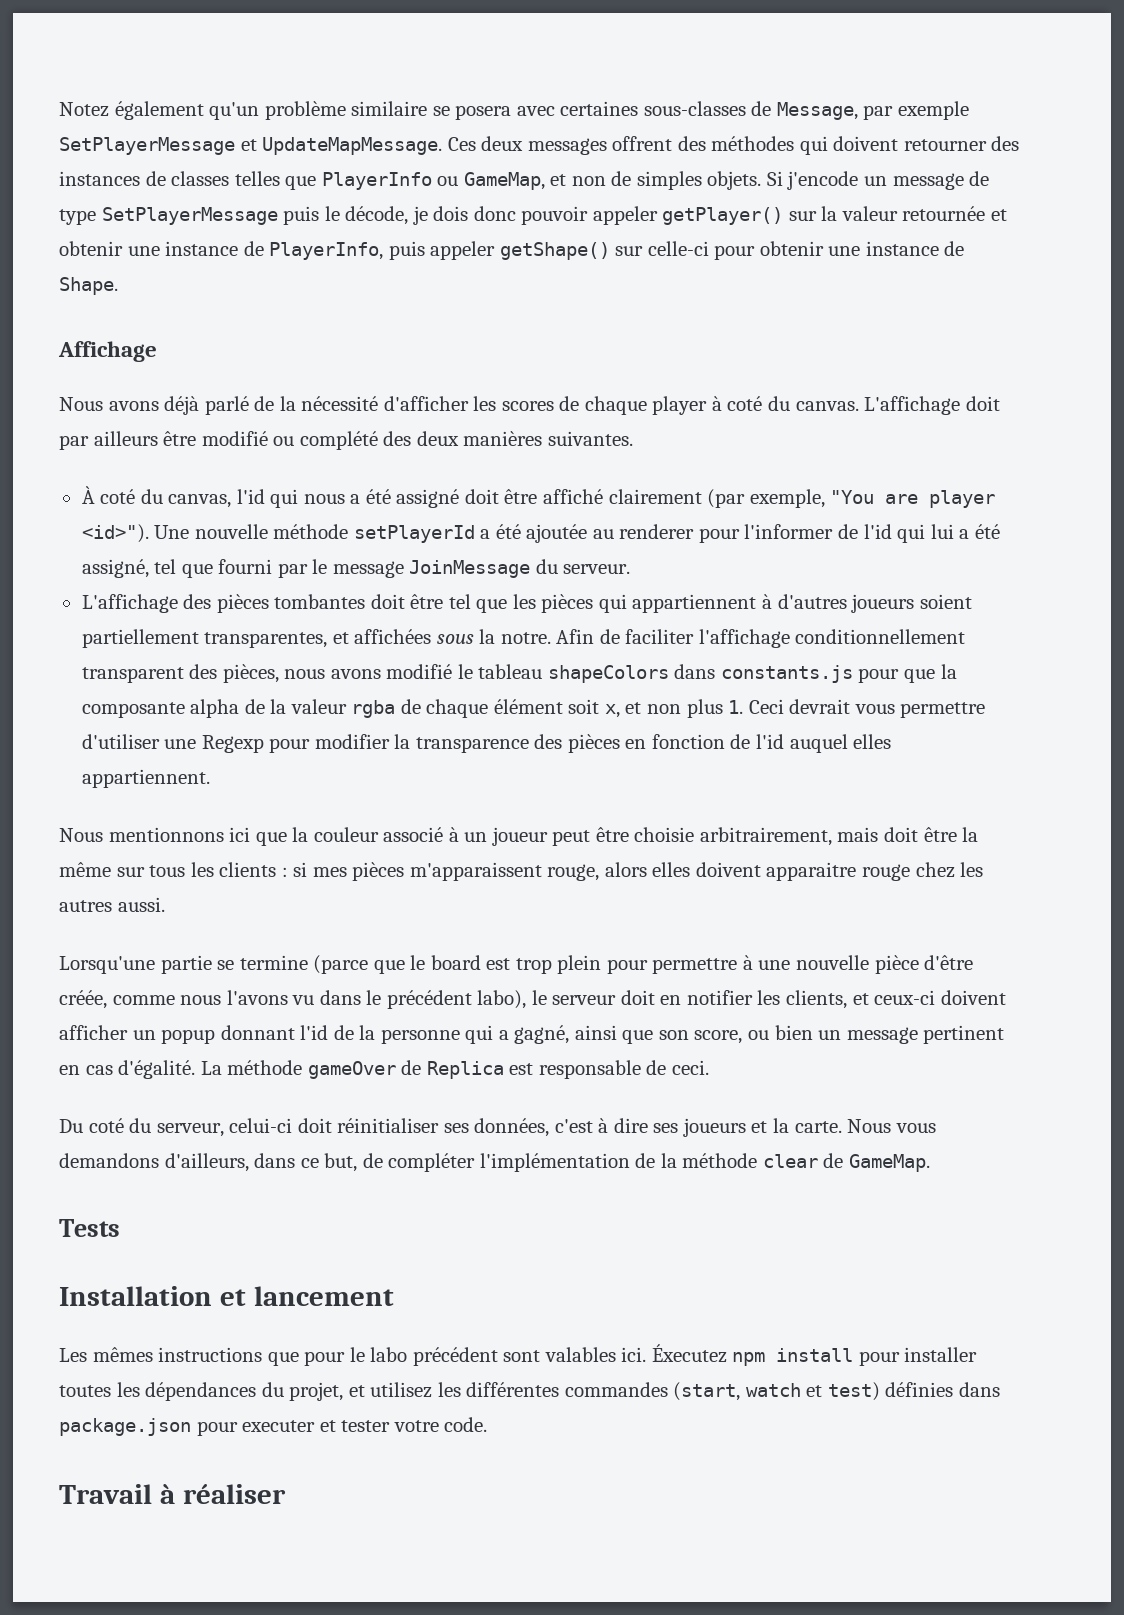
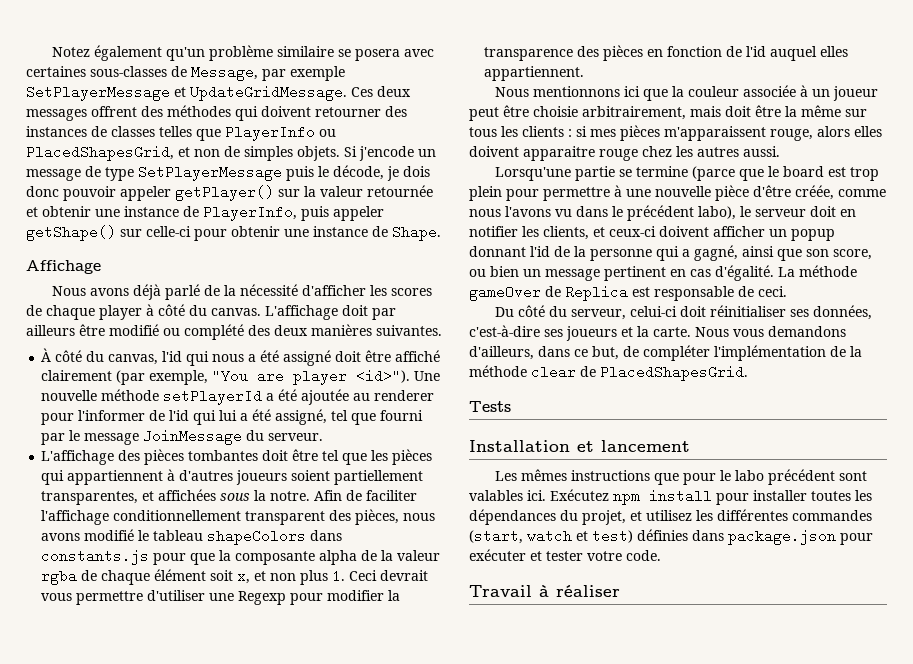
[262,137,443,155] UpdateMapMessage. -> [190,85,347,101] UpdateGridMessage.
[463,172,545,190] GameMap, -> [26,145,174,161] PlacedShapesGrid,
[727,396,763,411] coté -> [158,304,185,316] côté
[100,489,136,504] coté -> [55,350,83,362] côté
[383,827,444,842] associé -> [743,85,797,97] associée
[88,1118,124,1133] coté -> [518,305,546,317] côté
[554,1118,648,1133] c'est à dire -> [469,325,540,337] c'est-à-dire
[848,1154,930,1172] GameMap. -> [600,365,748,381] PlacedShapesGrid.
[651,1344,727,1363] Éxecutez -> [550,489,609,501] Exécutez
[242,1420,316,1432] executer -> [469,549,526,561] exécuter

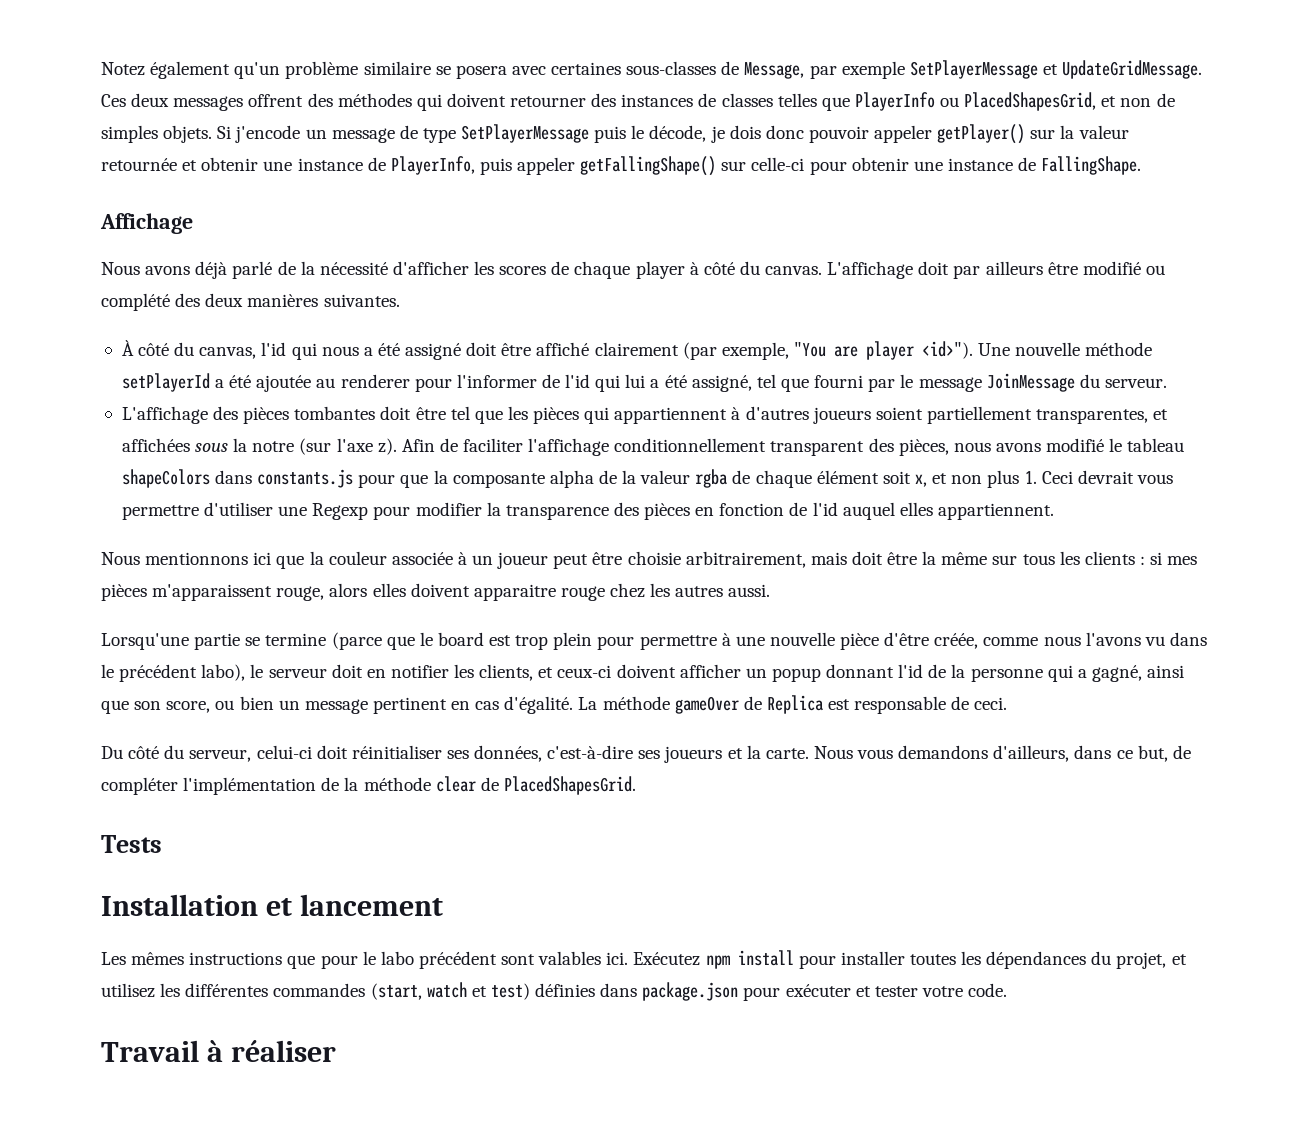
[26,225,116,241] getShape() -> [580,156,717,176] getFallingShape()
[392,225,441,241] Shape. -> [1041,156,1142,175] FallingShape.
[270,491,311,501] notre. -> [252,438,397,455] notre (sur l'axe z).

